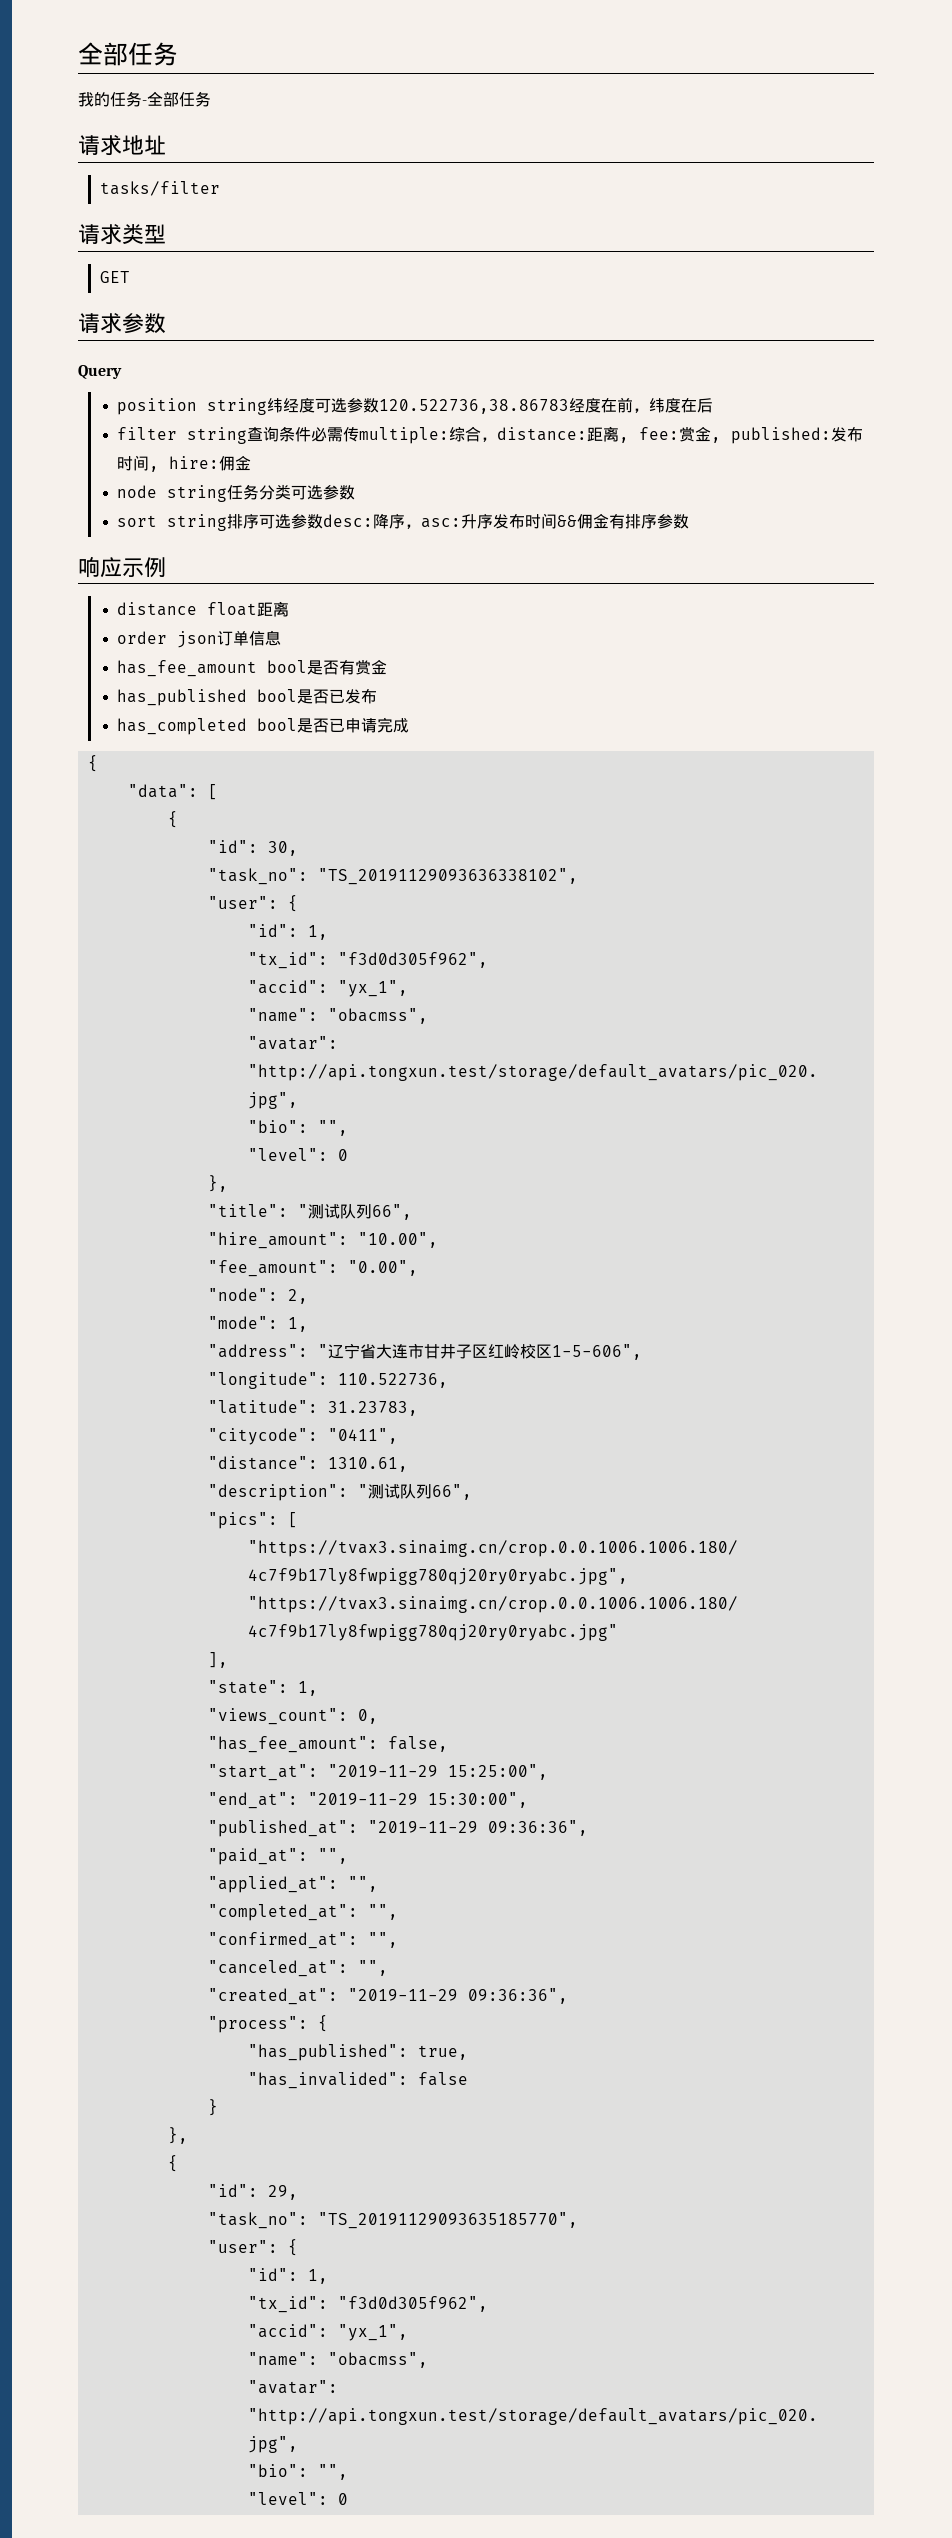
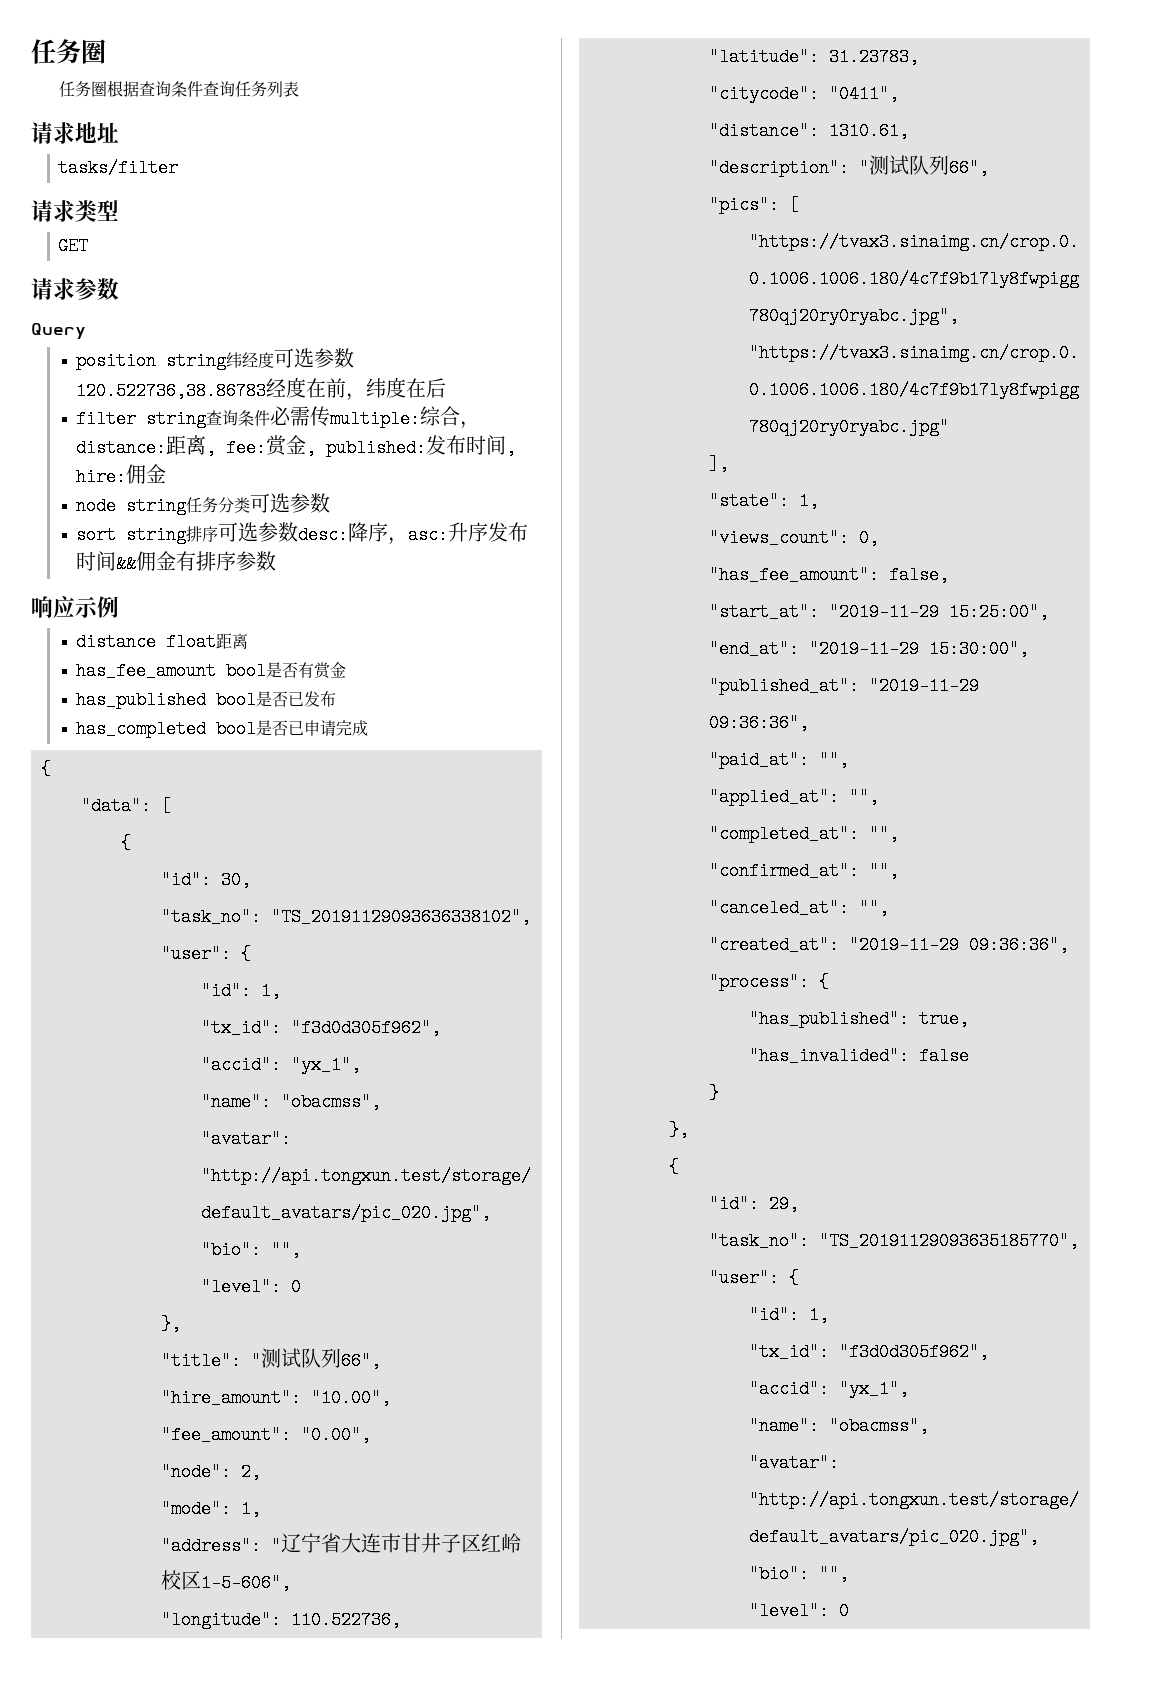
[78,42,178,66] [78,91,211,107] 全部任务 // 我的任务-全部任务 -> [31,39,106,64] [59,80,300,97] 任务圈 // 任务圈根据查询条件查询任务列表
[117,630,282,648] // order json订单信息 -> (249, 641) none

